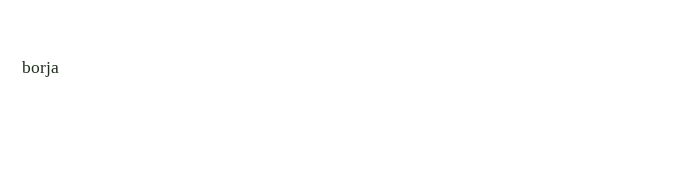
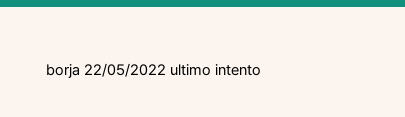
(59, 69) none -> [84,63,262,77] 22/05/2022 ultimo intento

